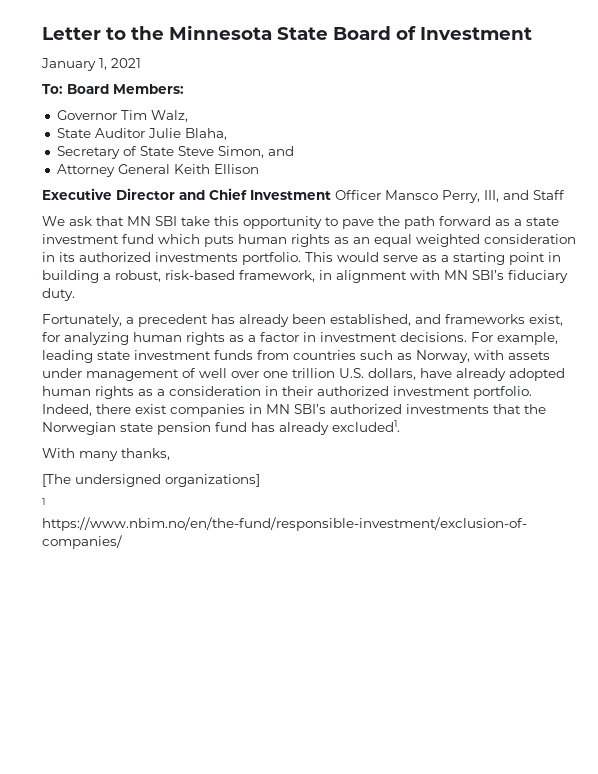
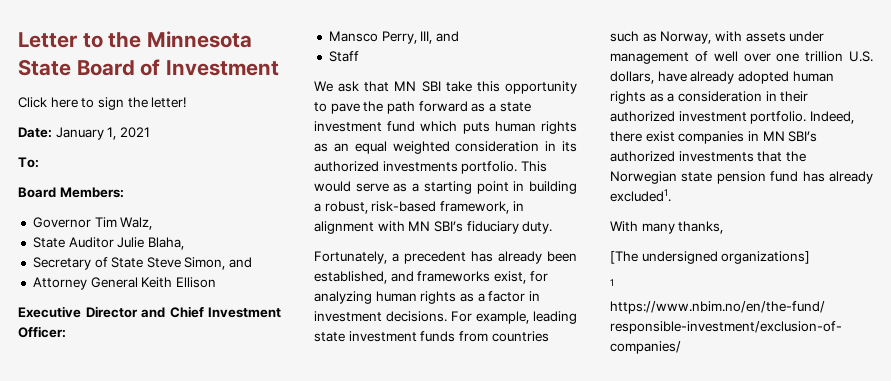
(532, 33) none -> [18,97,187,110] [18,127,52,138] Click here to sign the letter! // Date:
(63, 89) none -> (39, 162) //
[335,190,381,200] Officer -> [18,326,66,338] Officer: //
(529, 195) none -> (459, 36) //

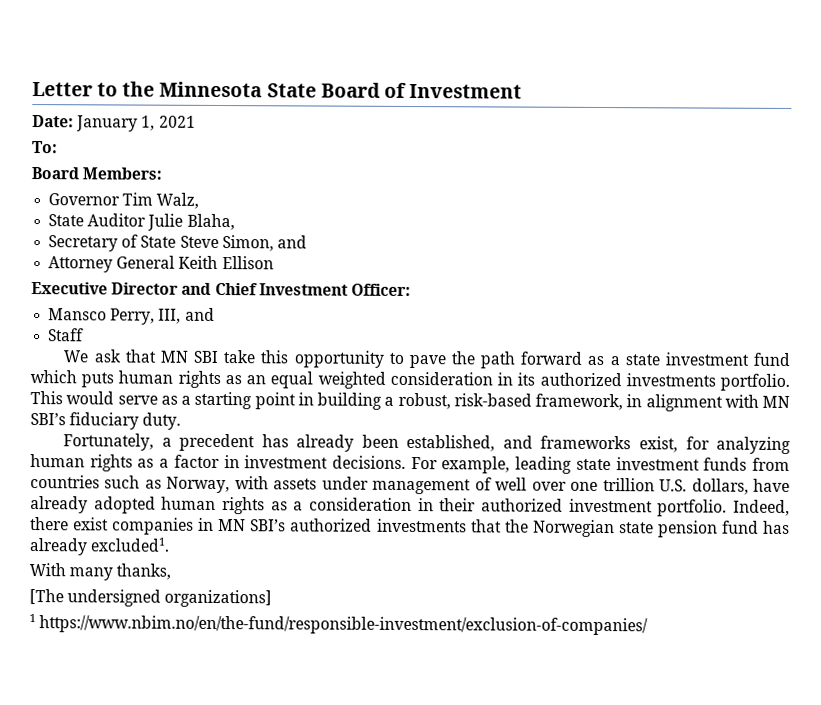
[18,97,187,110] // Click here to sign the letter! -> (522, 91) none

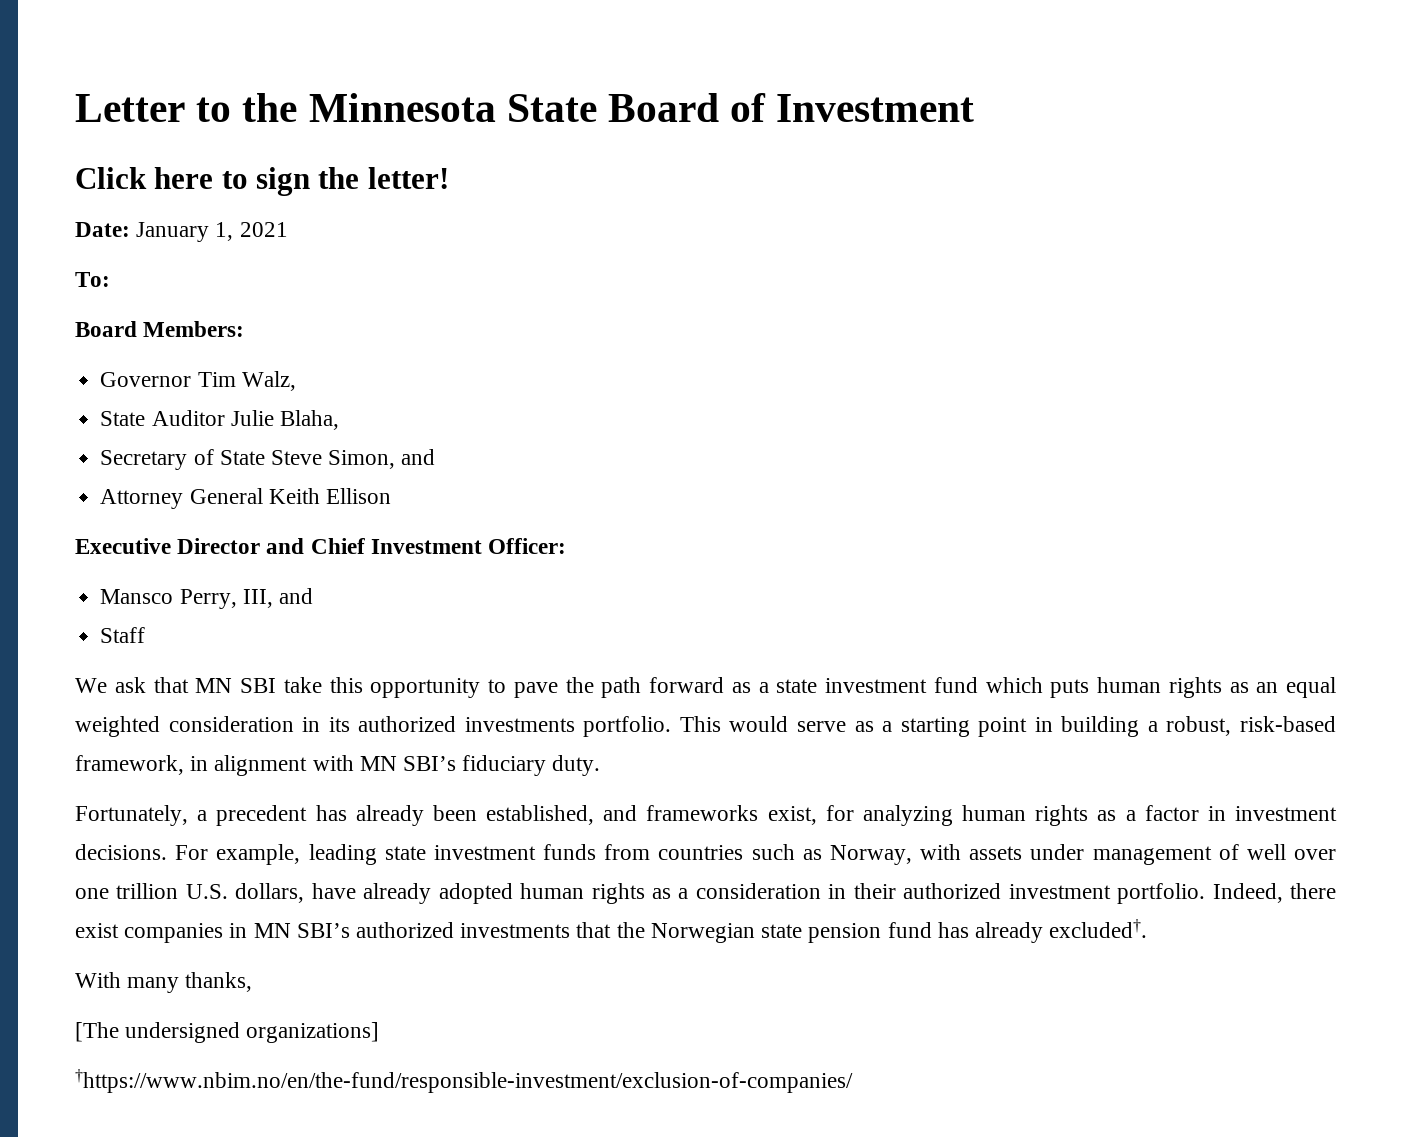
(522, 91) none -> [75,167,449,196] // Click here to sign the letter!
[90,537,171,552] excluded1. -> [1049,919,1148,938] excluded†.
[29,614,649,636] 1 https://www.nbim.no/en/the-fund/responsible-investment/exclusion-of-companies/ -> [75,1069,853,1093] †https://www.nbim.no/en/the-fund/responsible-investment/exclusion-of-companies/

